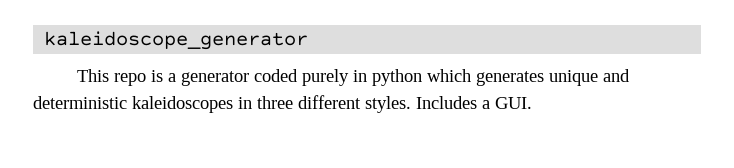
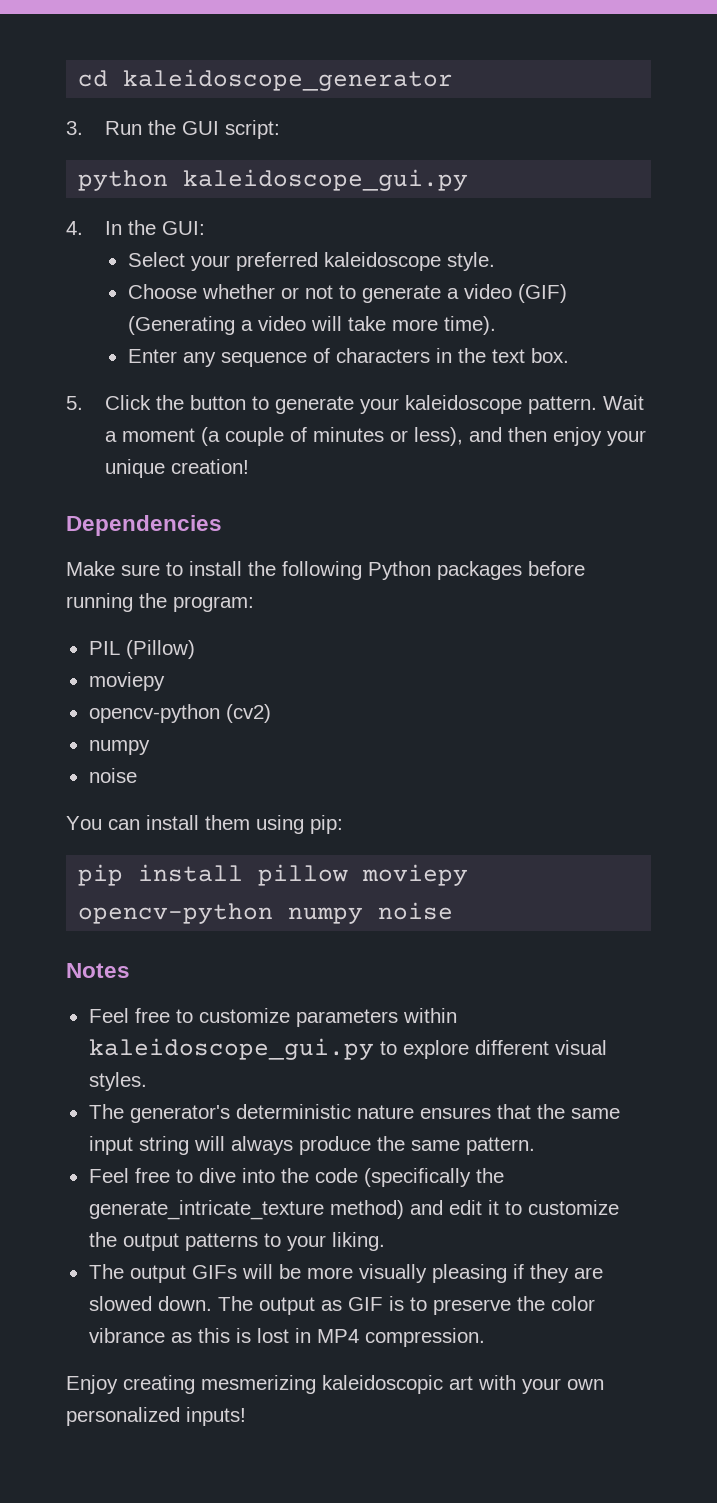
(44, 40) none -> [78,70,109,87] cd
[77,69,631,86] [33,95,532,113] This repo is a generator coded purely in python which generates unique and deterministic kaleidoscopes in three different styles. Includes a GUI. -> [66,120,281,139] [78,169,469,191] [66,220,206,235] [127,252,495,271] [127,284,567,303] [127,316,496,335] [127,348,569,367] [66,395,645,414] [105,427,647,446] [105,459,250,478] [66,515,222,536] [66,561,585,580] [66,593,254,612] [88,640,195,659] [88,672,165,691] [88,704,271,723] [88,740,150,755] [88,768,137,783] [66,815,343,834] [78,864,469,886] [78,902,454,924] [66,963,130,978] [88,1008,457,1027] [88,1038,607,1060] [88,1072,147,1091] [88,1104,620,1123] [88,1136,535,1155] [88,1168,504,1187] [88,1200,619,1220] [88,1232,385,1251] [88,1264,603,1283] [88,1296,595,1315] [88,1328,485,1347] [66,1375,604,1394] [66,1407,246,1426] 3. Run the GUI script: // python kaleidoscope_gui.py // 4. In the GUI: // Select your preferred kaleidoscope style. // Choose whether or not to generate a video (GIF) (Generating a video will take more time). // Enter any sequence of characters in the text box. // 5. Click the button to generate your kaleidoscope pattern. Wait a moment (a couple of minutes or less), and then enjoy your unique creation! // Dependencies // Make sure to install the following Python packages before running the program: // PIL (Pillow) // moviepy // opencv-python (cv2) // numpy // noise // You can install them using pip: // pip install pillow moviepy opencv-python numpy noise // Notes // Feel free to customize parameters within kaleidoscope_gui.py to explore different visual styles. // The generator's deterministic nature ensures that the same input string will always produce the same pattern. // Feel free to dive into the code (specifically the generate_intricate_texture method) and edit it to customize the output patterns to your liking. // The output GIFs will be more visually pleasing if they are slowed down. The output as GIF is to preserve the color vibrance as this is lost in MP4 compression. // Enjoy creating mesmerizing kaleidoscopic art with your own personalized inputs!

